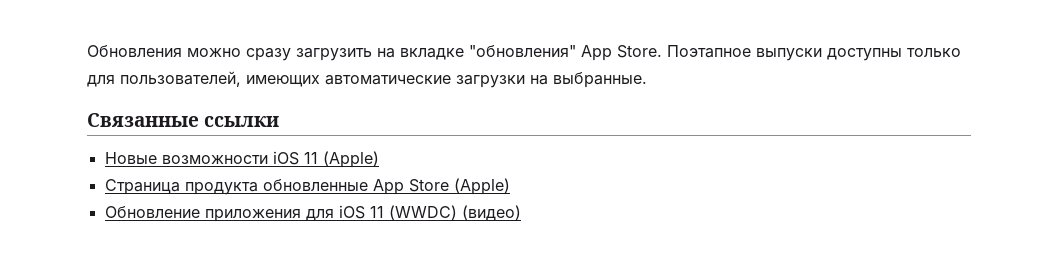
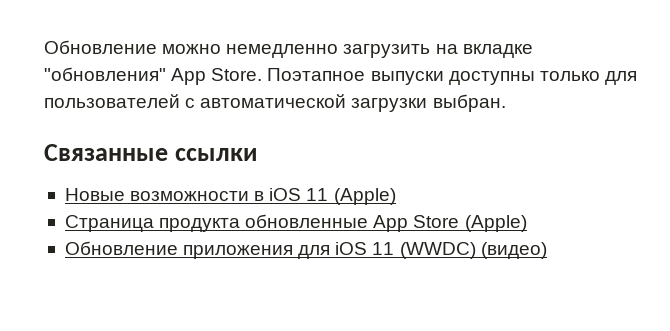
[87,45,291,61] Обновления можно сразу -> [44,40,339,58] Обновление можно немедленно
[120,71,647,88] пользователей, имеющих автоматические загрузки на выбранные. -> [44,94,506,112] пользователей с автоматической загрузки выбран.
(268, 159) none -> [254,191,265,201] в

